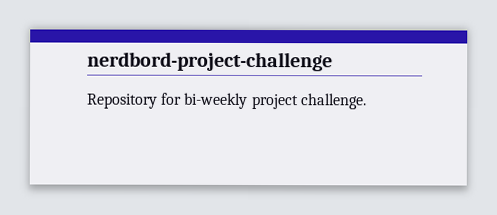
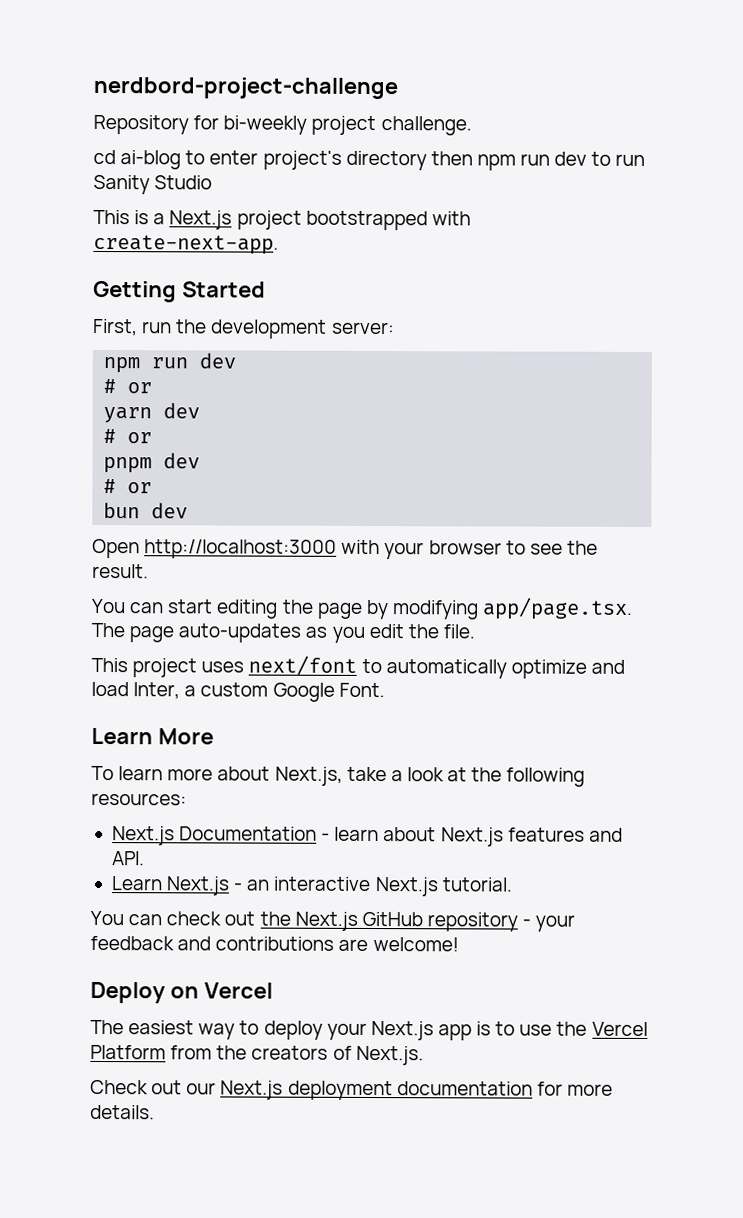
(367, 101) none -> [93,149,646,171] [93,174,213,195] [93,209,471,231] [93,234,279,255] [93,280,266,303] [92,318,395,339] [103,352,237,374] [103,379,153,394] [103,402,201,424] [103,429,153,444] [103,452,201,474] [103,479,153,494] [103,502,189,519] [92,538,598,560] [92,563,149,579] [91,597,634,620] [91,622,475,643] [91,655,625,679] [91,681,385,702] [91,727,214,745] [91,765,586,787] [91,792,187,806] [111,826,623,847] [111,851,145,866] [110,876,513,897] [90,910,576,932] [90,935,459,952] [90,981,273,1004] [90,1019,648,1041] [90,1044,424,1066] [90,1079,613,1101] [90,1104,155,1120] // cd ai-blog to enter project's directory then npm run dev to run Sanity Studio // This is a Next.js project bootstrapped with create-next-app. // Getting Started // First, run the development server: // npm run dev // # or // yarn dev // # or // pnpm dev // # or // bun dev // Open http://localhost:3000 with your browser to see the result. // You can start editing the page by modifying app/page.tsx. The page auto-updates as you edit the file. // This project uses next/font to automatically optimize and load Inter, a custom Google Font. // Learn More // To learn more about Next.js, take a look at the following resources: // Next.js Documentation - learn about Next.js features and API. // Learn Next.js - an interactive Next.js tutorial. // You can check out the Next.js GitHub repository - your feedback and contributions are welcome! // Deploy on Vercel // The easiest way to deploy your Next.js app is to use the Vercel Platform from the creators of Next.js. // Check out our Next.js deployment documentation for more details.

